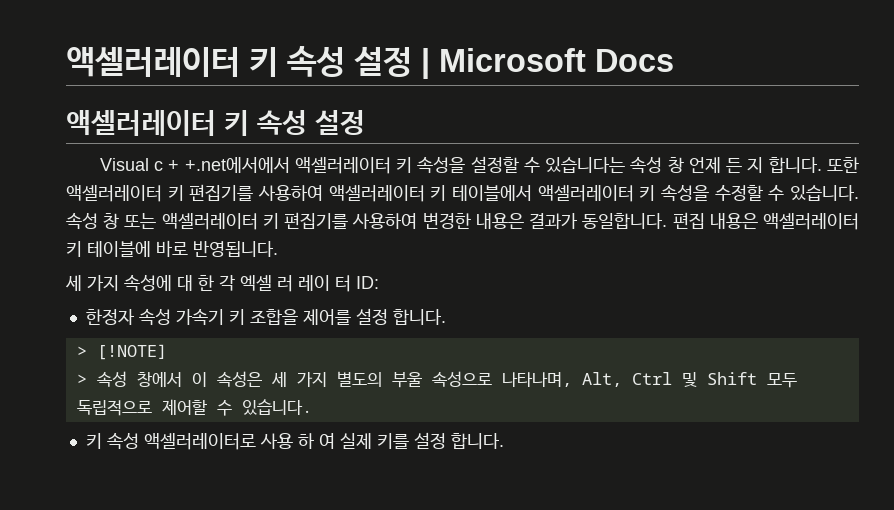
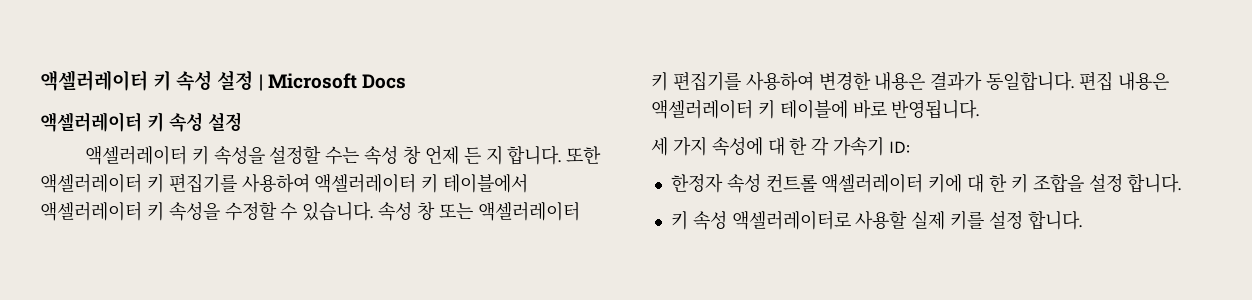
[99,157,290,173] Visual c + +.net에서에서 -> (242, 121) none
[523,157,626,173] 수 있습니다는 -> [325,146,360,165] 수는
[240,275,351,292] 엑셀 러 레이 터 -> [833,137,885,156] 가속기
[175,309,224,326] 가속기 -> [765,173,1007,193] 컨트롤 액셀러레이터 키에 대 한
[302,308,446,325] [76,344,167,360] [76,371,797,388] [76,399,312,416] 제어를 설정 합니다. // > [!NOTE] // > 속성 창에서 이 속성은 세 가지 별도의 부울 속성으로 나타나며, Alt, Ctrl 및 Shift 모두 독립적으로 제어할 수 있습니다. -> [1088,173,1182,193] 설정 합니다.
[259,433,335,449] 사용 하 여 -> [855,211,908,230] 사용할

